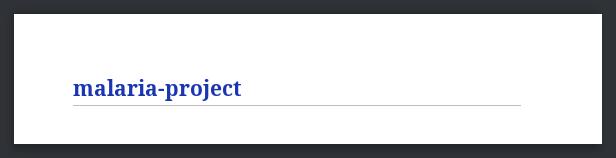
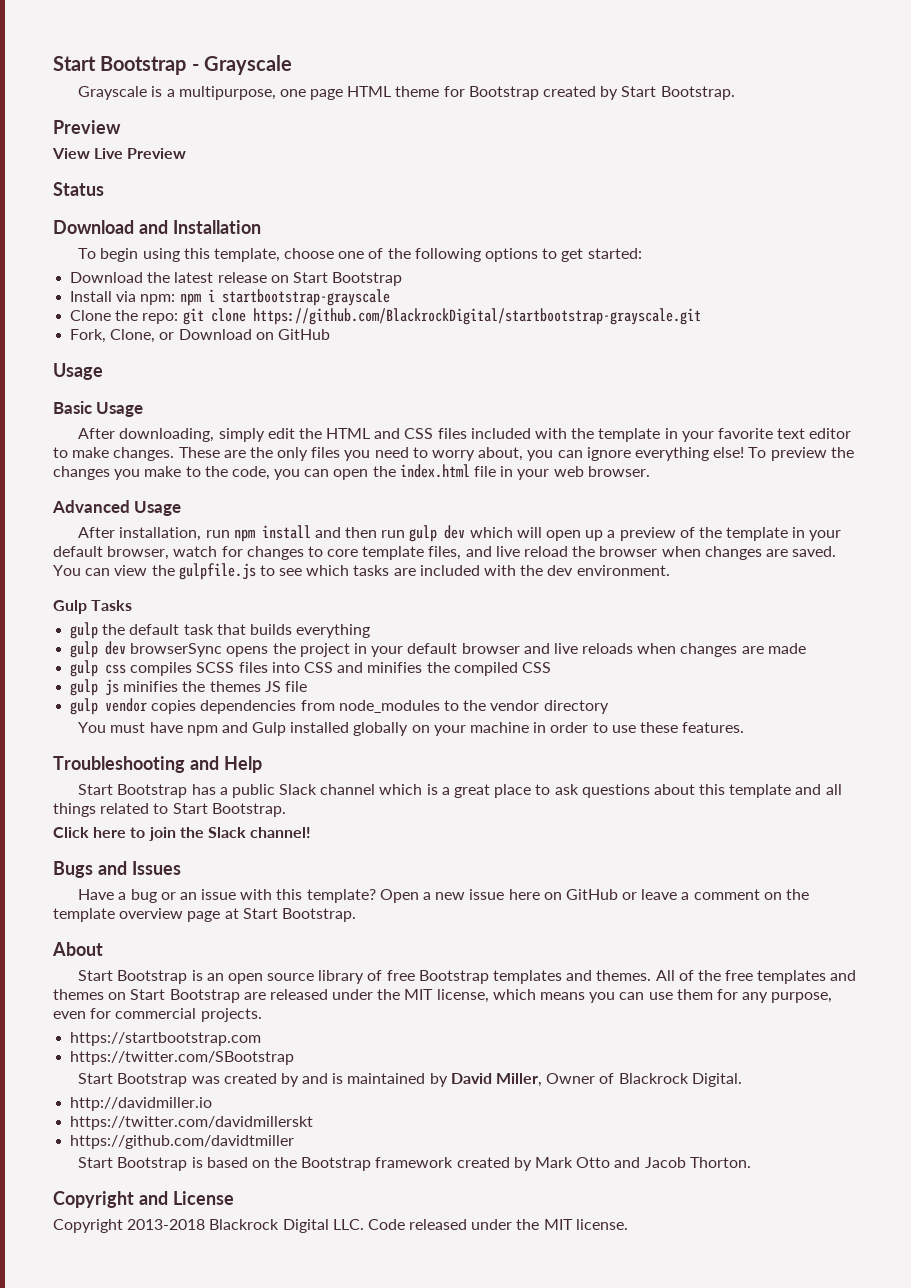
[73,79,242,101] malaria-project -> [53,55,292,75] [78,86,735,100] [53,120,121,134] [52,148,187,159] [53,182,104,196] [53,220,261,234] [78,248,642,262] [70,272,403,286] [70,289,390,306] [70,308,701,325] [70,329,330,343] [53,363,103,380] [53,401,144,417] [78,428,852,442] [53,447,854,461] [53,464,650,480] [52,500,182,516] [78,525,842,542] [53,546,837,560] [53,563,670,580] [53,600,133,614] [70,622,371,639] [70,641,806,658] [70,660,551,677] [70,679,307,696] [70,698,609,715] [78,722,745,736] [53,756,262,773] [78,784,842,798] [53,803,286,817] [53,827,312,841] [53,861,181,878] [78,889,810,903] [53,908,356,922] [52,942,103,956] [78,970,857,984] [53,989,833,1003] [53,1008,262,1022] [70,1032,262,1046] [70,1051,295,1065] [78,1073,742,1087] [70,1097,213,1111] [70,1116,314,1130] [70,1135,295,1149] [78,1157,751,1171] [53,1191,234,1208] [53,1219,628,1233] Start Bootstrap - Grayscale // Grayscale is a multipurpose, one page HTML theme for Bootstrap created by Start Bootstrap. // Preview // View Live Preview // Status // Download and Installation // To begin using this template, choose one of the following options to get started: // Download the latest release on Start Bootstrap // Install via npm: npm i startbootstrap-grayscale // Clone the repo: git clone https://github.com/BlackrockDigital/startbootstrap-grayscale.git // Fork, Clone, or Download on GitHub // Usage // Basic Usage // After downloading, simply edit the HTML and CSS files included with the template in your favorite text editor to make changes. These are the only files you need to worry about, you can ignore everything else! To preview the changes you make to the code, you can open the index.html file in your web browser. // Advanced Usage // After installation, run npm install and then run gulp dev which will open up a preview of the template in your default browser, watch for changes to core template files, and live reload the browser when changes are saved. You can view the gulpfile.js to see which tasks are included with the dev environment. // Gulp Tasks // gulp the default task that builds everything // gulp dev browserSync opens the project in your default browser and live reloads when changes are made // gulp css compiles SCSS files into CSS and minifies the compiled CSS // gulp js minifies the themes JS file // gulp vendor copies dependencies from node_modules to the vendor directory // You must have npm and Gulp installed globally on your machine in order to use these features. // Troubleshooting and Help // Start Bootstrap has a public Slack channel which is a great place to ask questions about this template and all things related to Start Bootstrap. // Click here to join the Slack channel! // Bugs and Issues // Have a bug or an issue with this template? Open a new issue here on GitHub or leave a comment on the template overview page at Start Bootstrap. // About // Start Bootstrap is an open source library of free Bootstrap templates and themes. All of the free templates and themes on Start Bootstrap are released under the MIT license, which means you can use them for any purpose, even for commercial projects. // https://startbootstrap.com // https://twitter.com/SBootstrap // Start Bootstrap was created by and is maintained by David Miller, Owner of Blackrock Digital. // http://davidmiller.io // https://twitter.com/davidmillerskt // https://github.com/davidtmiller // Start Bootstrap is based on the Bootstrap framework created by Mark Otto and Jacob Thorton. // Copyright and License // Copyright 2013-2018 Blackrock Digital LLC. Code released under the MIT license.

